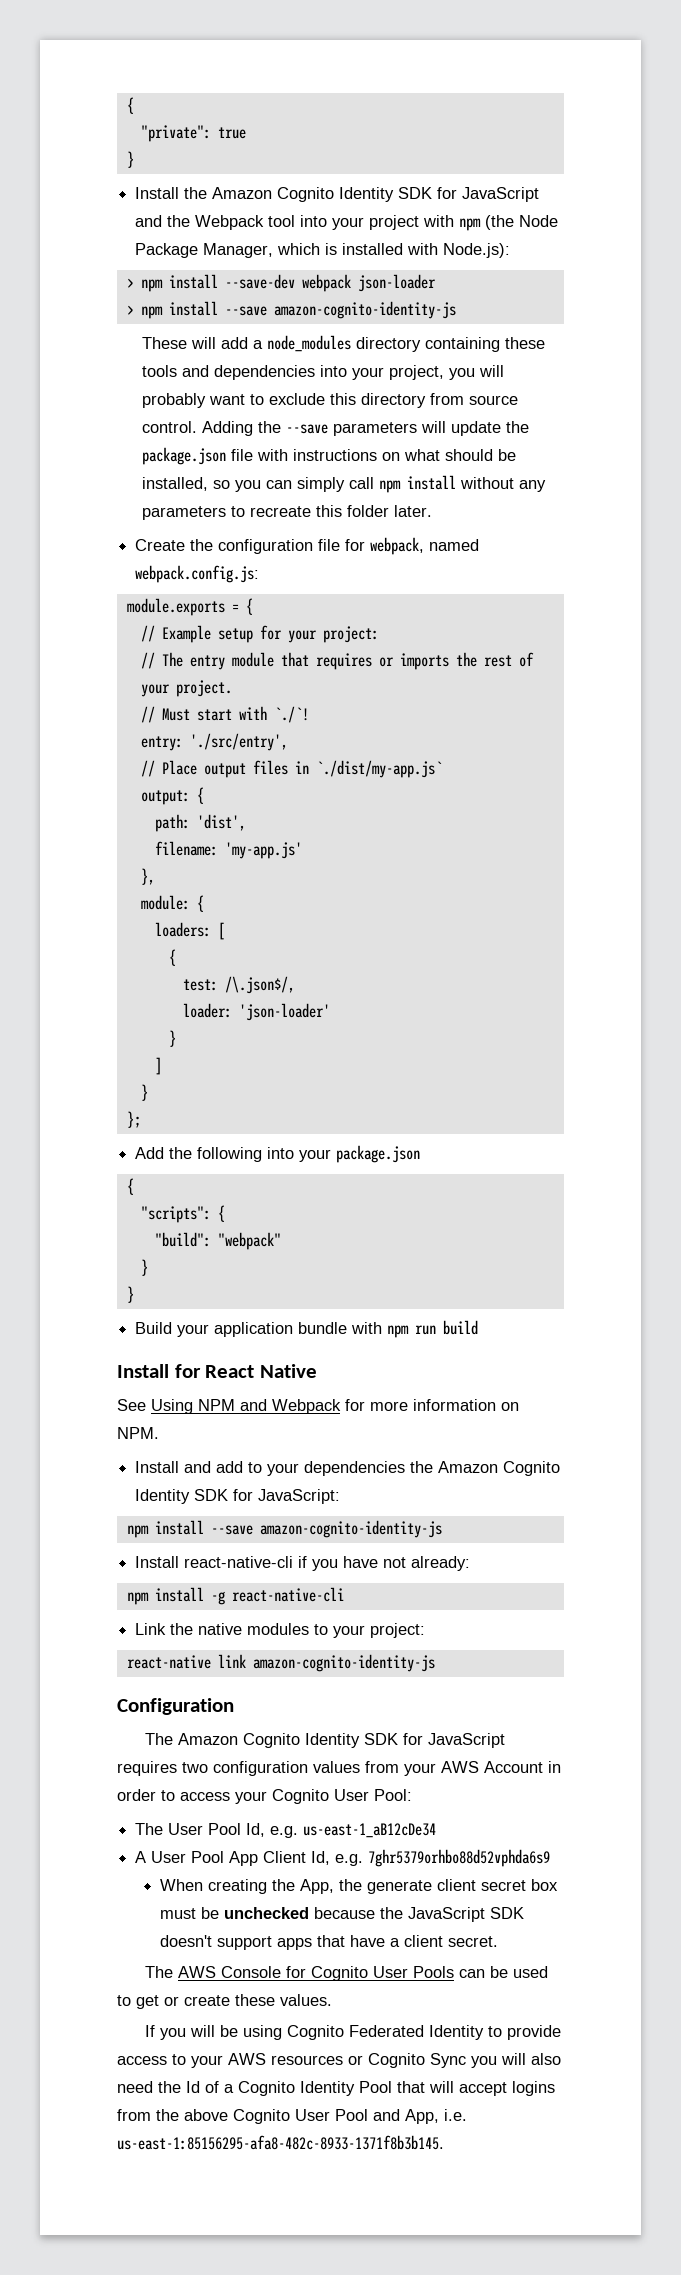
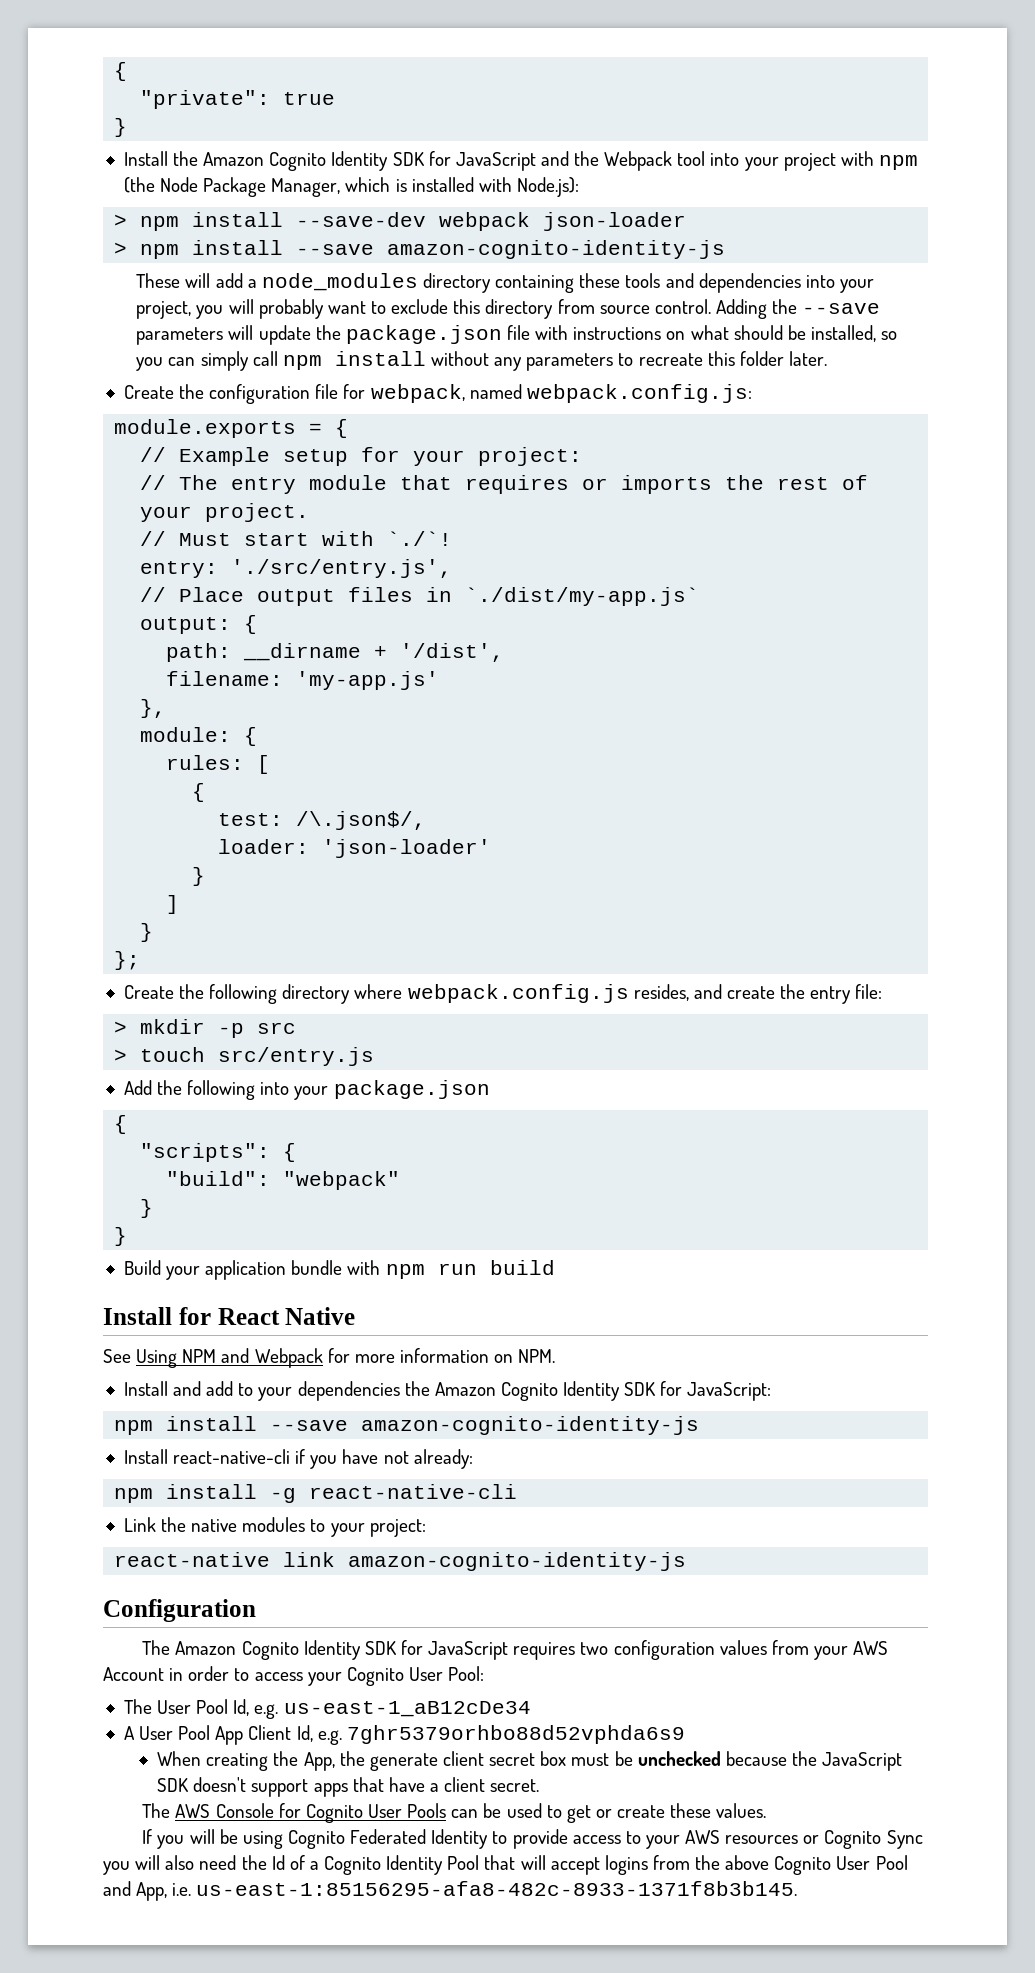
[189,733,288,751] './src/entry', -> [231,559,453,578] './src/entry.js',
[196,814,246,831] 'dist', -> [243,643,505,662] __dirname + '/dist',
[154,922,211,937] loaders: -> [166,755,245,770] rules:
(141, 1119) none -> [123,984,883,1004] [114,1019,297,1038] [114,1047,375,1066] // Create the following directory where webpack.config.js resides, and create the entry file: // > mkdir -p src // > touch src/entry.js

